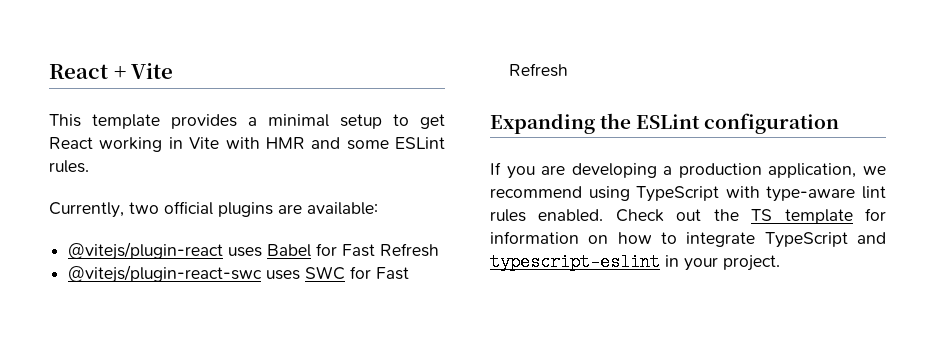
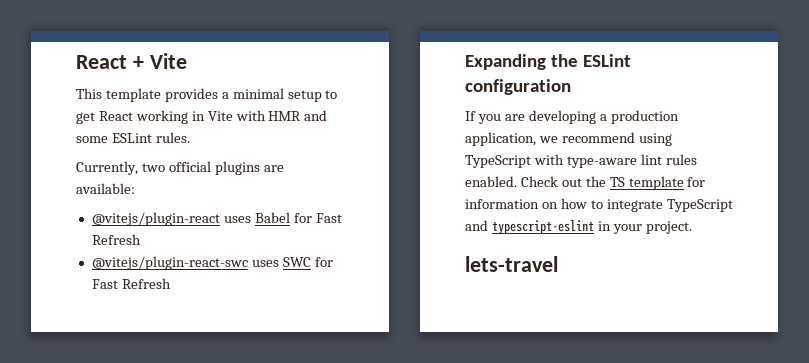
(780, 263) none -> [465,256,558,272] // lets-travel

